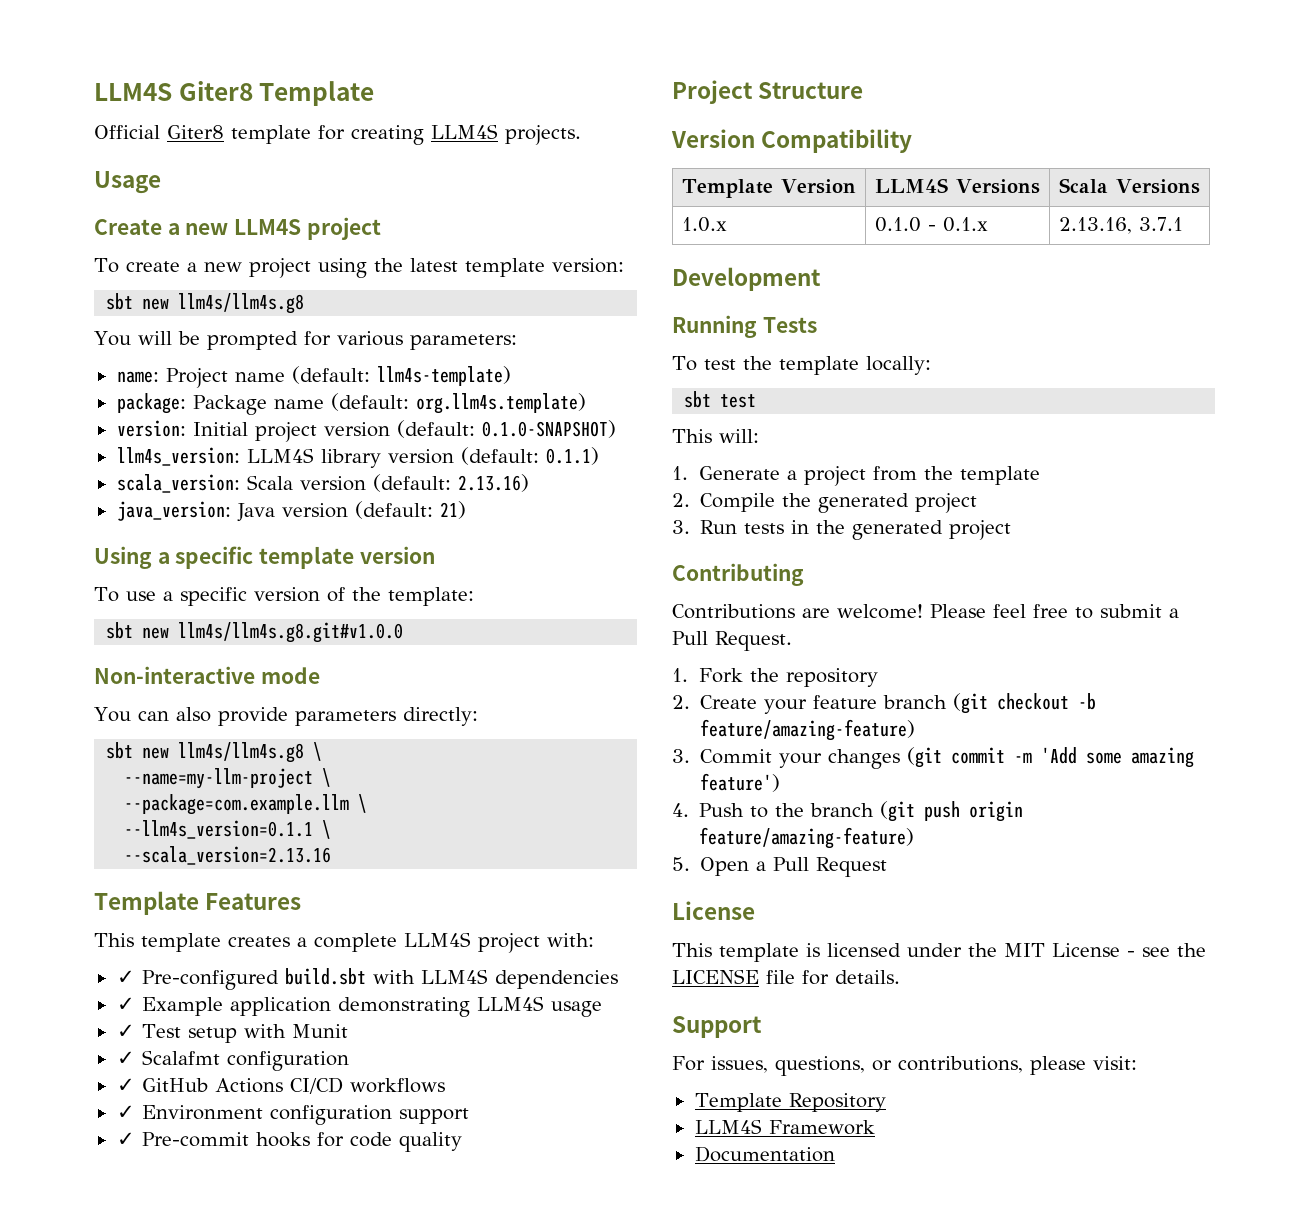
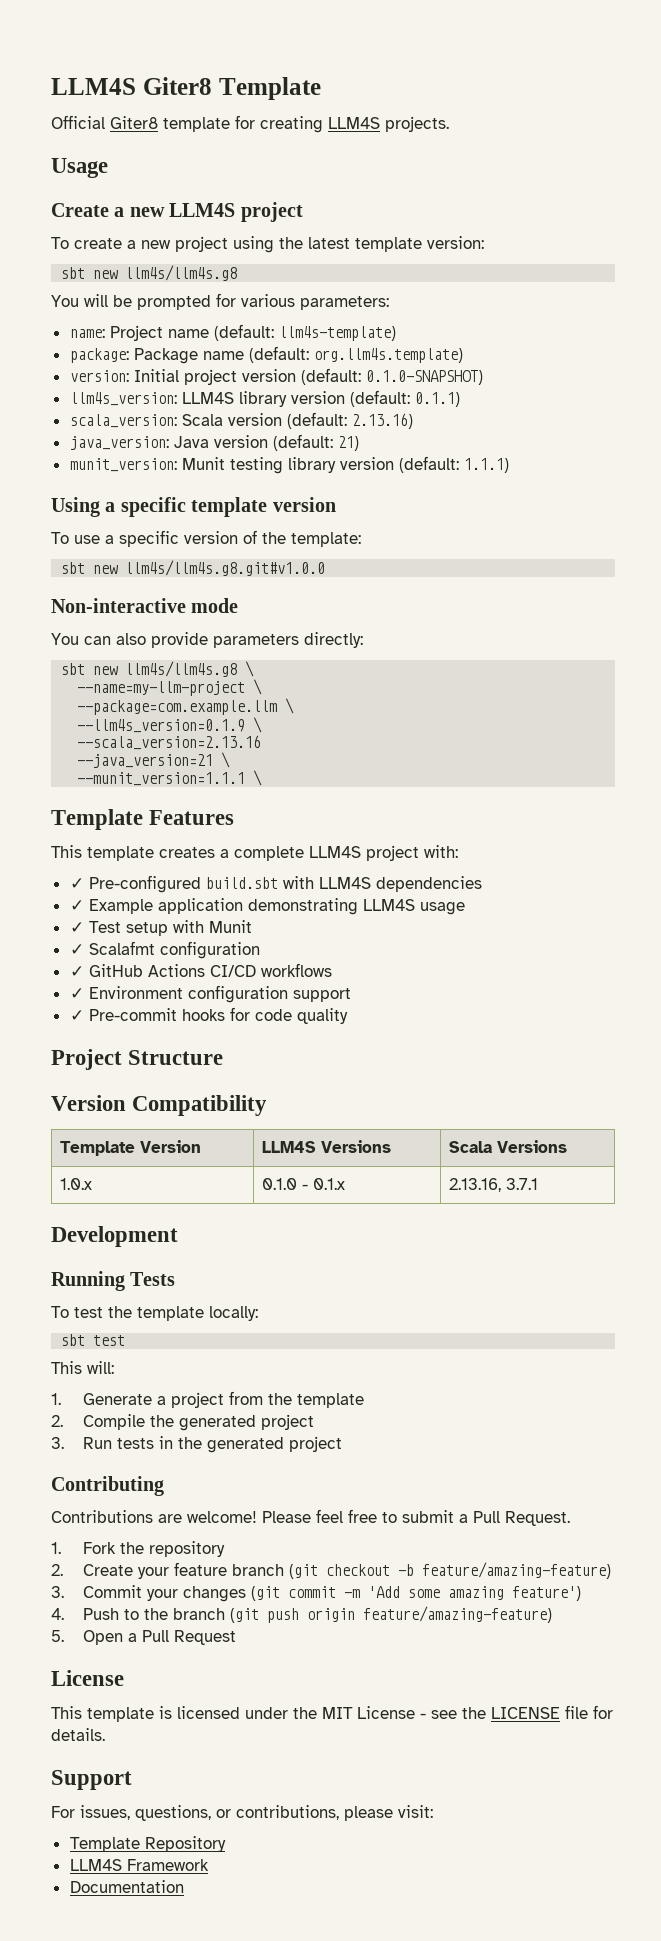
(466, 510) none -> [69,456,509,474] // munit_version: Munit testing library version (default: 1.1.1)
[124,820,314,839] --llm4s_version=0.1.1 -> [77,719,246,733] --llm4s_version=0.1.9
(332, 855) none -> [77,752,231,768] [77,770,263,786] // --java_version=21 \ // --munit_version=1.1.1 \

